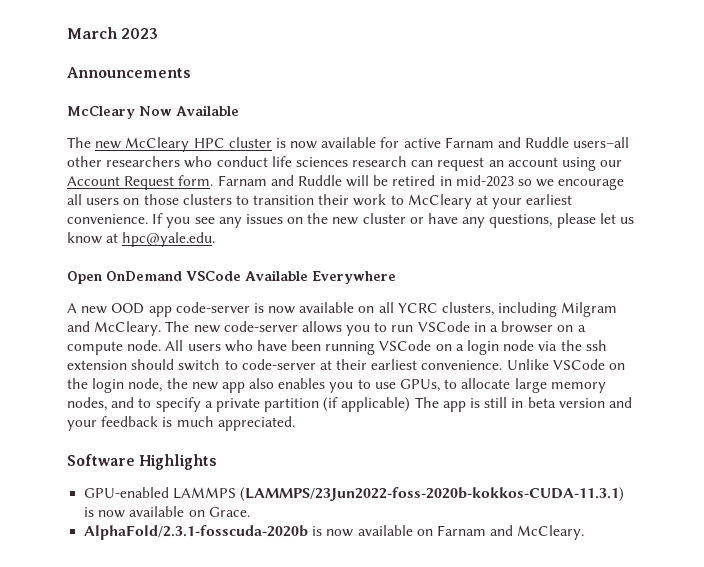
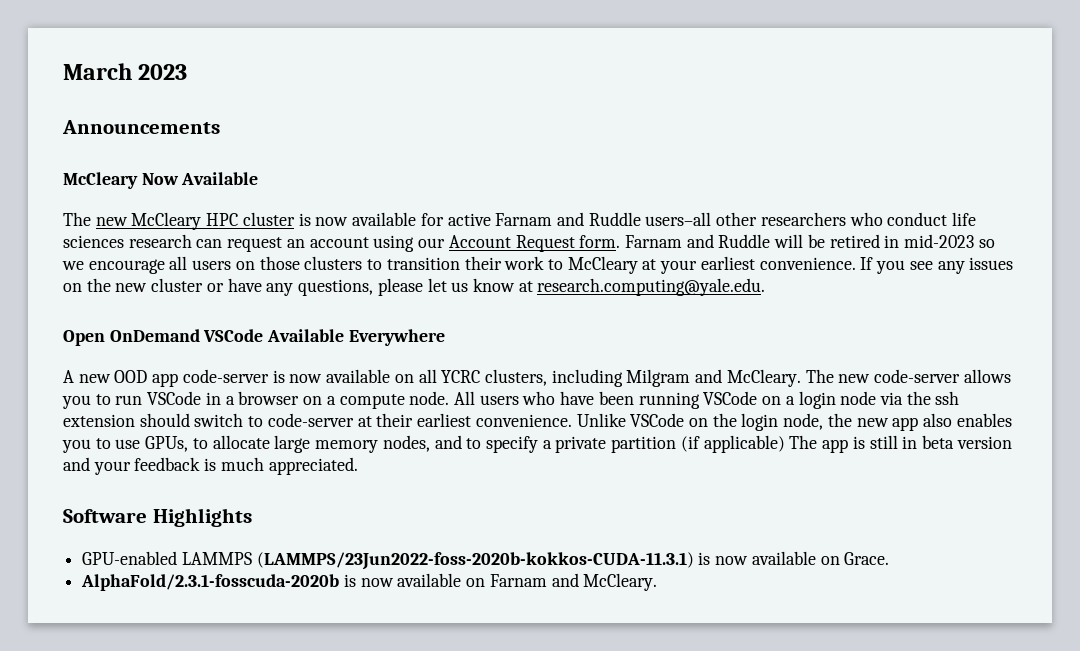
[122,232,216,247] hpc@yale.edu. -> [537,278,766,296] research.computing@yale.edu.

